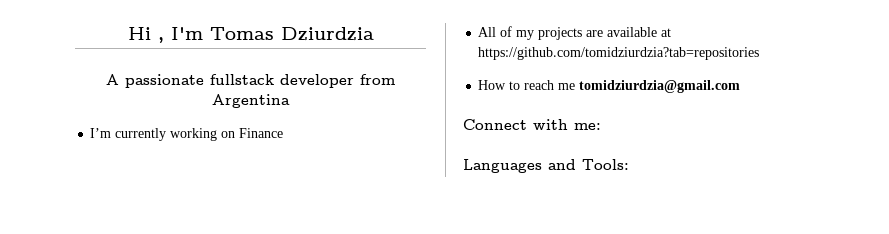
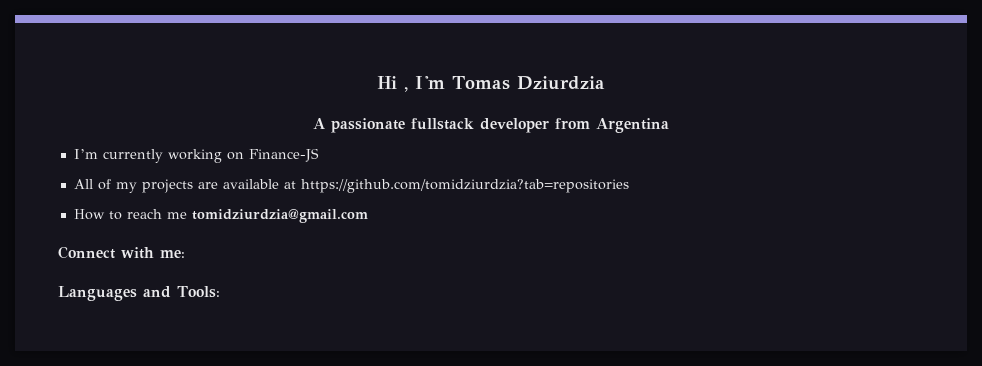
[239,128,284,138] Finance -> [248,148,319,162] Finance-JS

